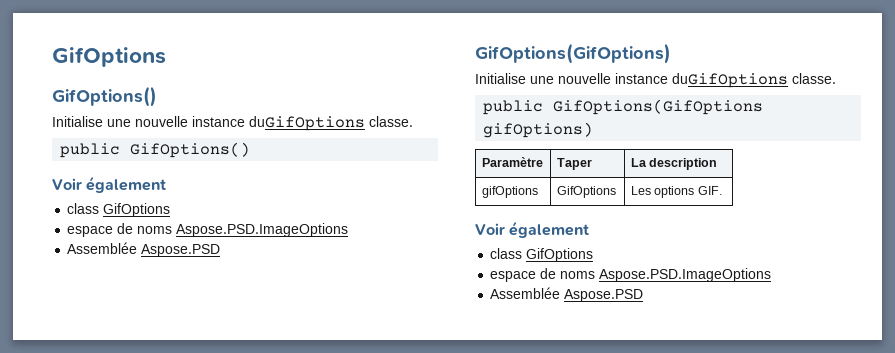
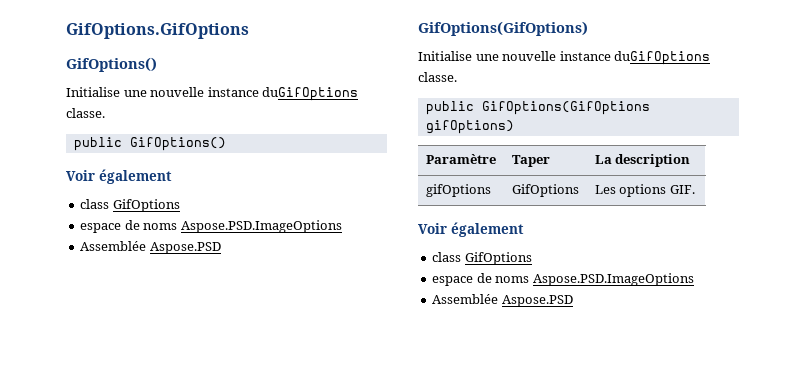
[52,47,166,67] GifOptions -> [66,23,249,39] GifOptions.GifOptions

